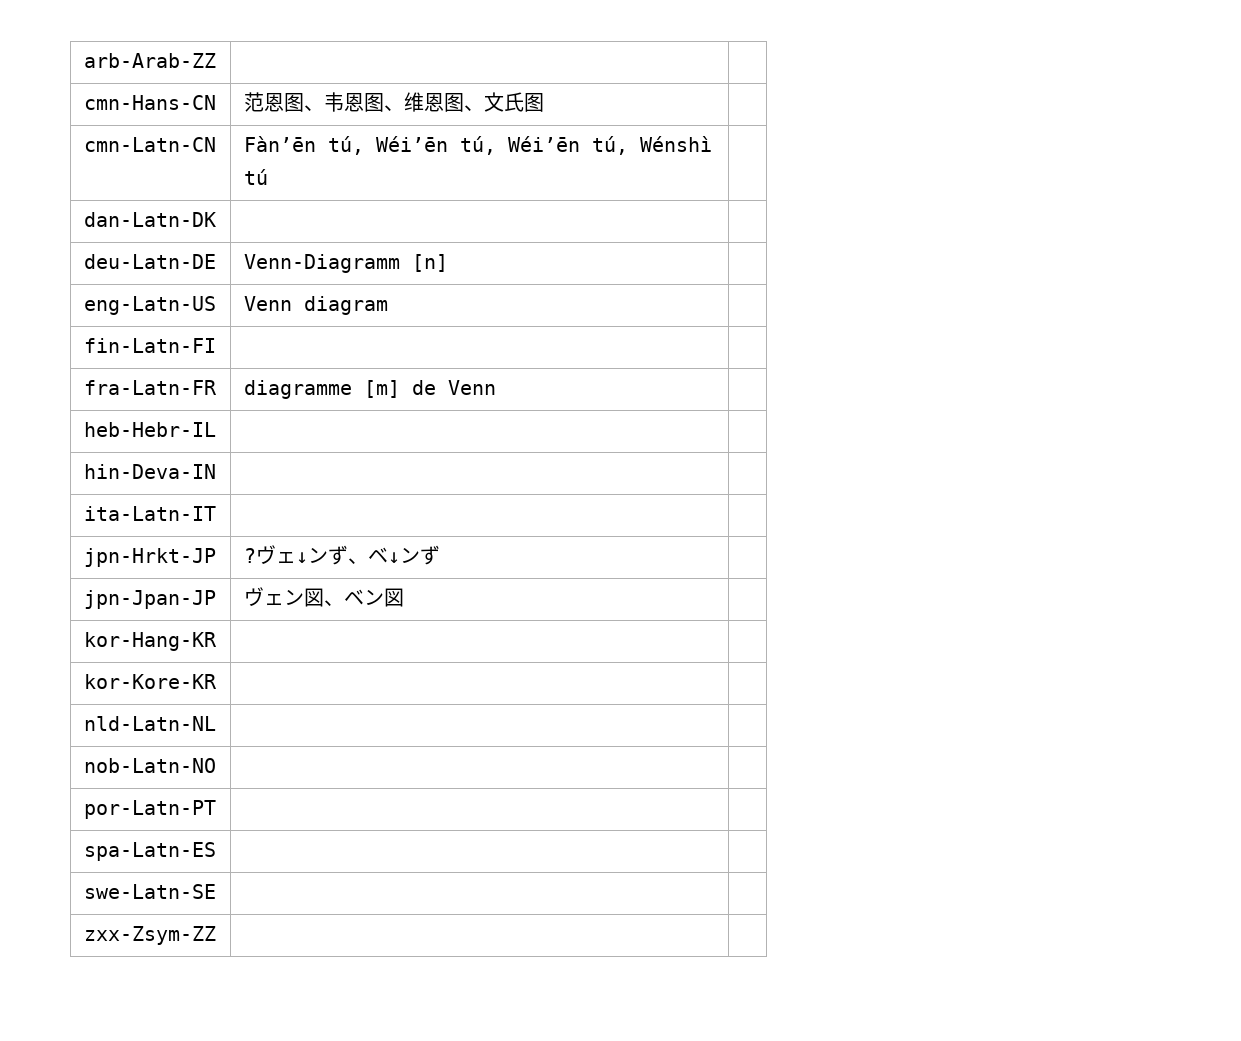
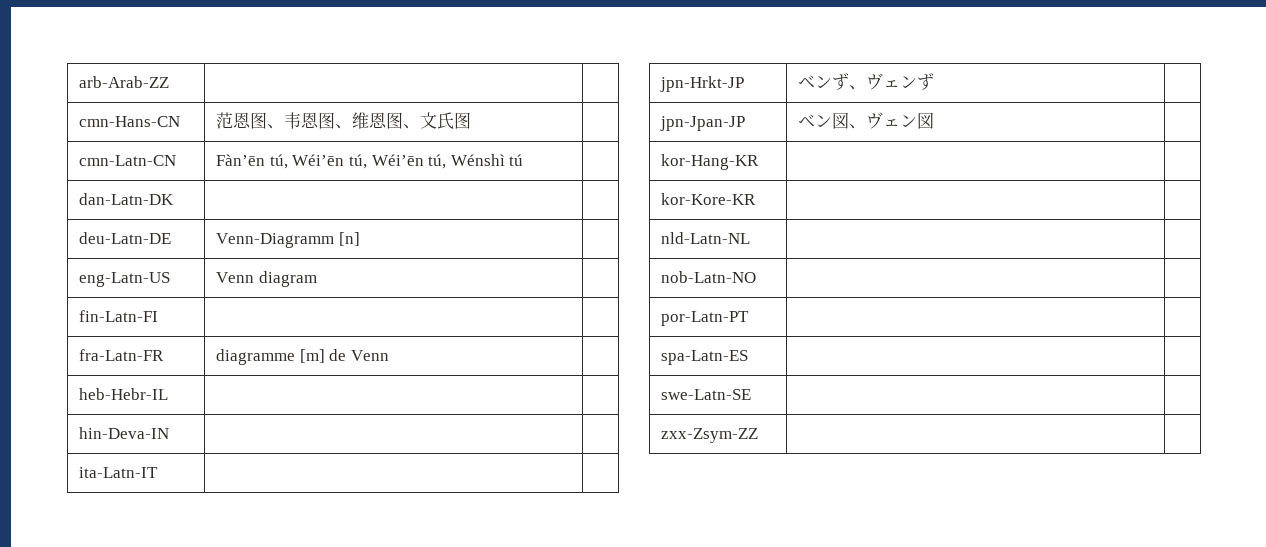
[243,545,400,565] ?ヴェ↓ンず、ベ↓ -> [798,73,901,90] ベンず、ヴェ
[243,587,364,607] ヴェン図、ベ -> [798,112,901,129] ベン図、ヴェ

